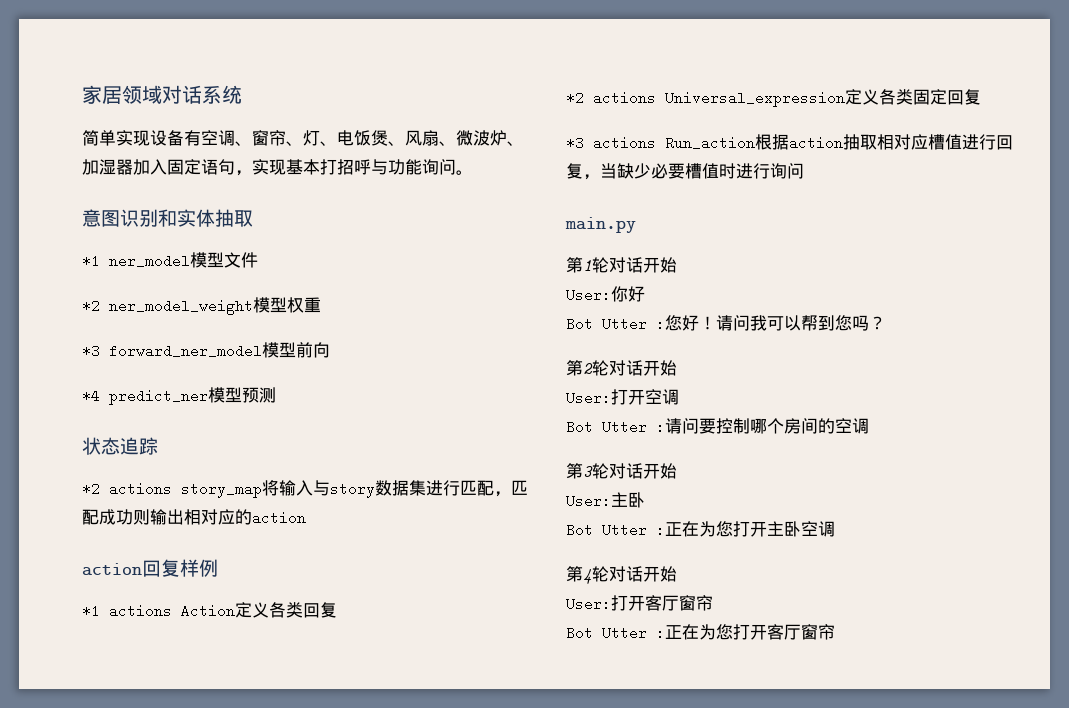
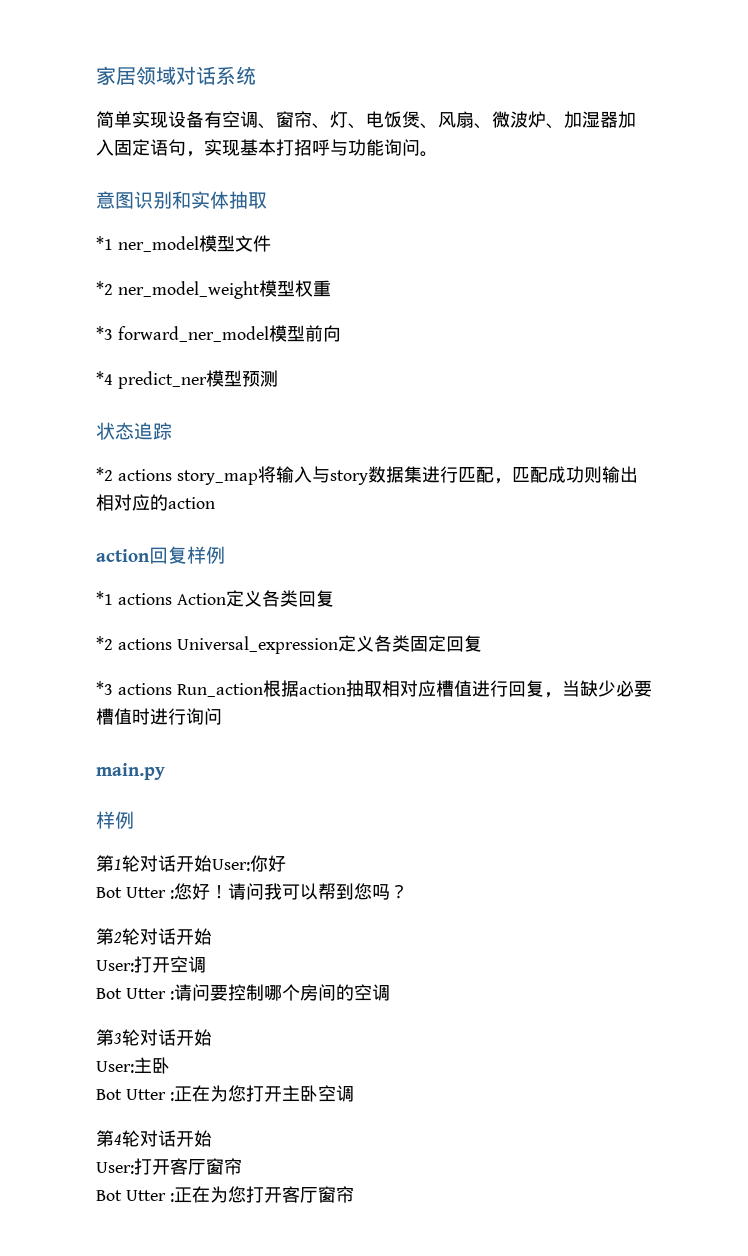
(636, 225) none -> [96,811,134,829] // 样例
(677, 265) // -> (212, 863) none

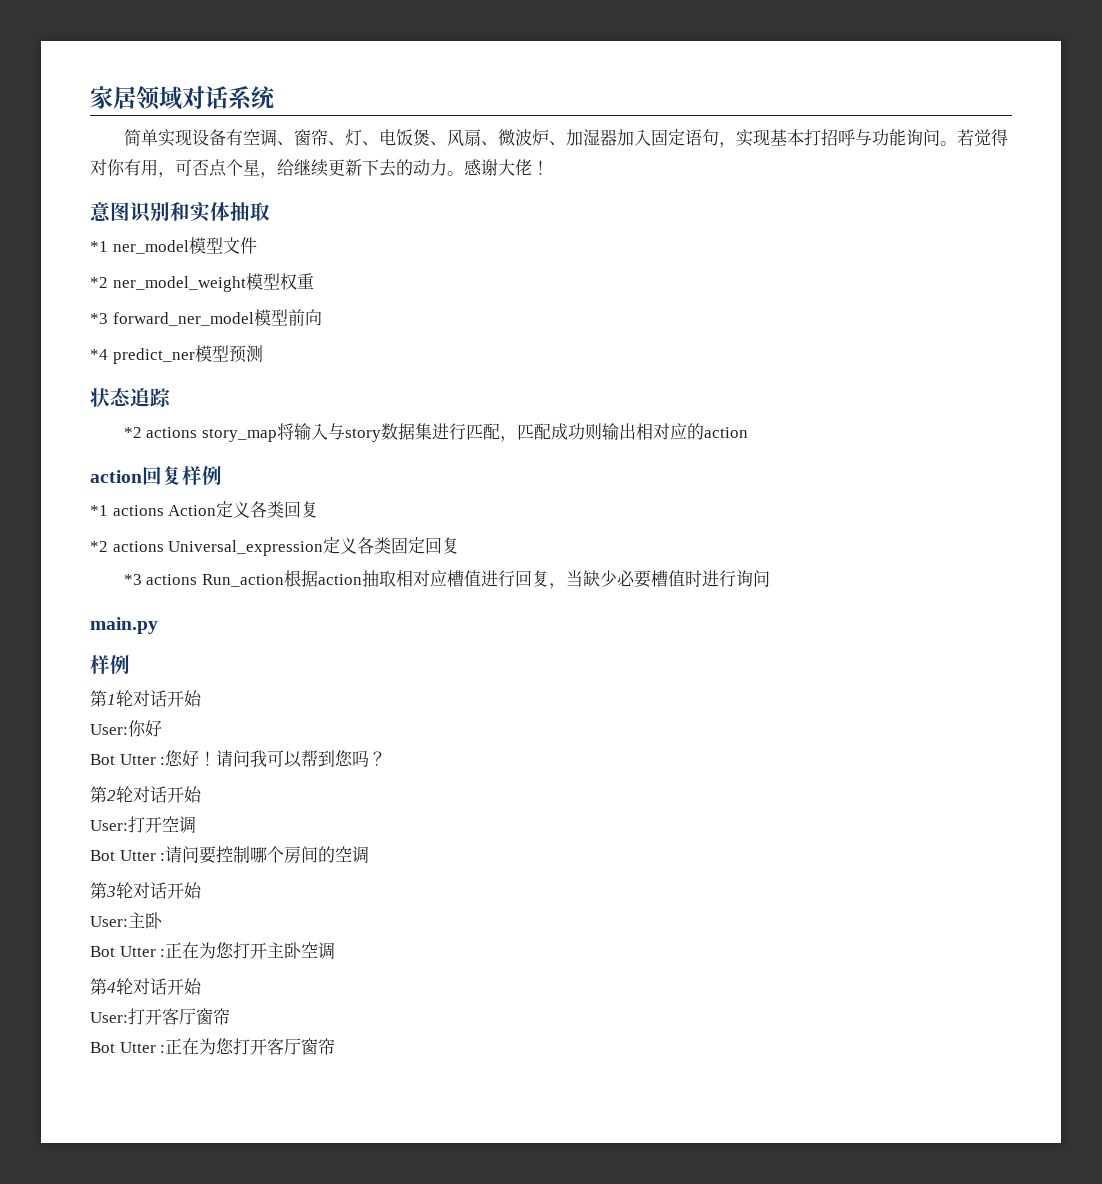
(438, 154) none -> [956,129,1008,146] [90,159,549,178] 若觉得对你有用，可否点个星，给继续更新下去的动力。感谢大佬！
(212, 863) none -> (202, 698) //

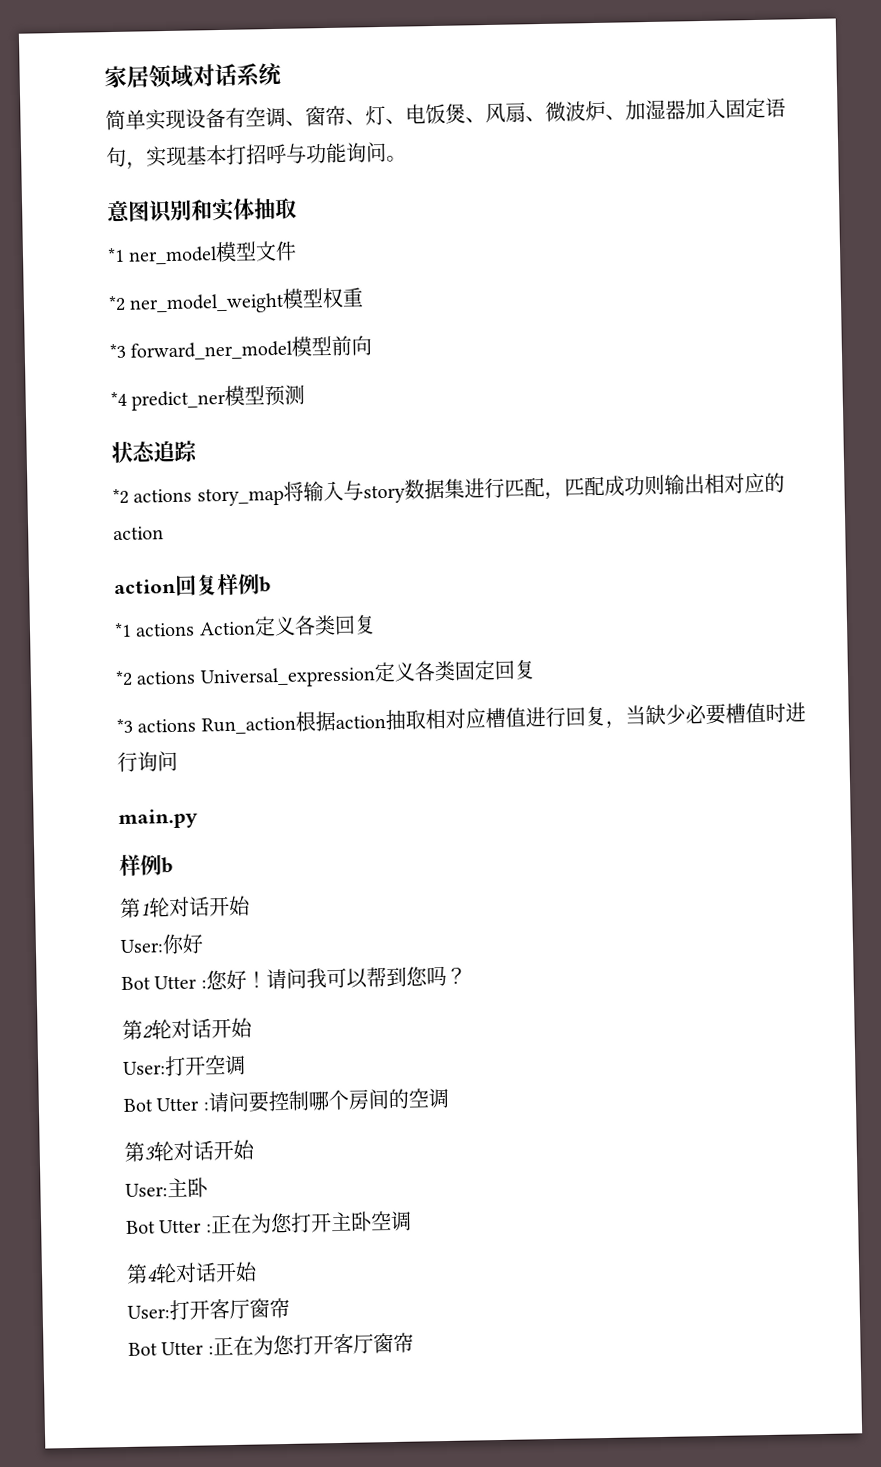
[956,129,1008,146] [90,159,549,178] 若觉得对你有用，可否点个星，给继续更新下去的动力。感谢大佬！ -> (407, 158) none
(222, 475) none -> [259,576,271,593] b
(130, 664) none -> [161,857,173,874] b

